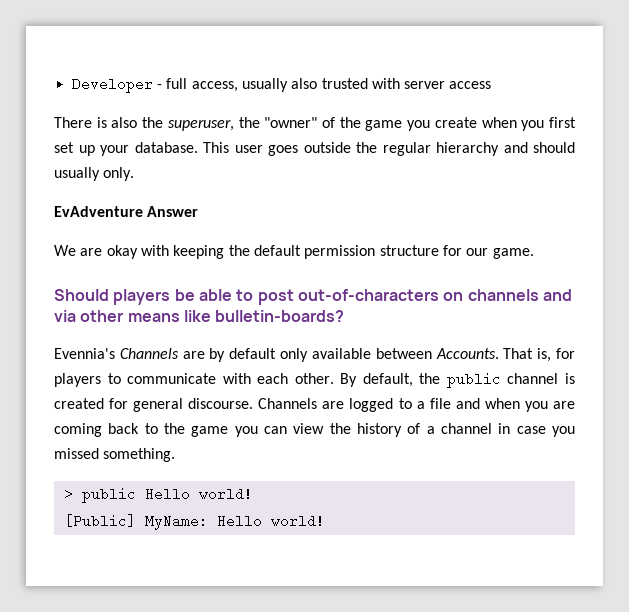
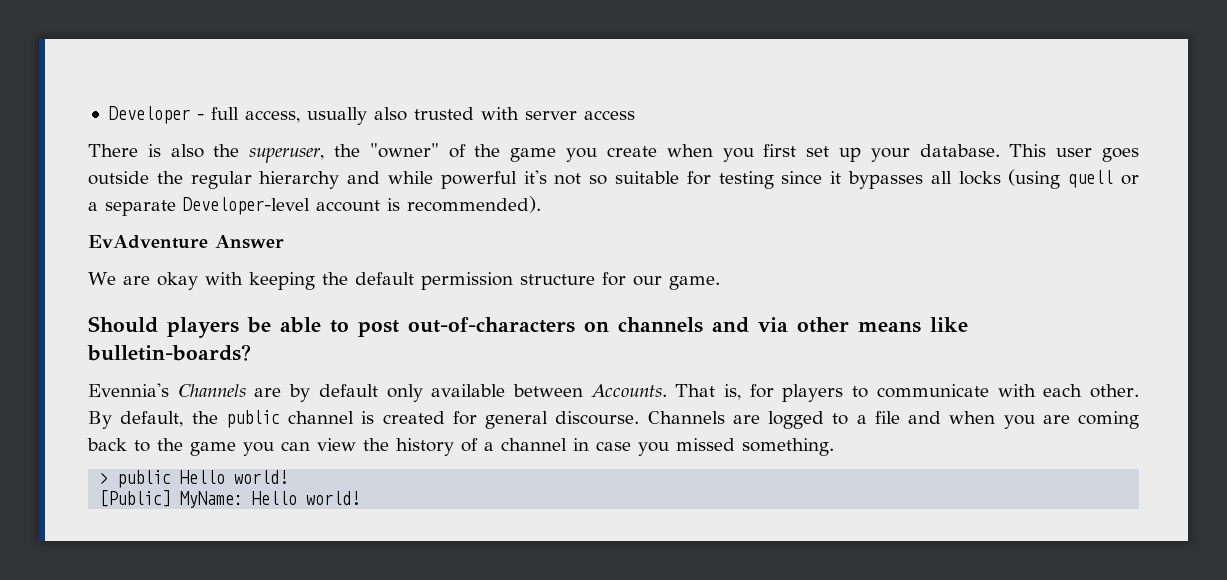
[533,142,575,153] [54,167,135,181] should usually only. -> [388,169,1139,189] [88,196,541,216] while powerful it's not so suitable for testing since it bypasses all locks (using quell or a separate Developer-level account is recommended).

